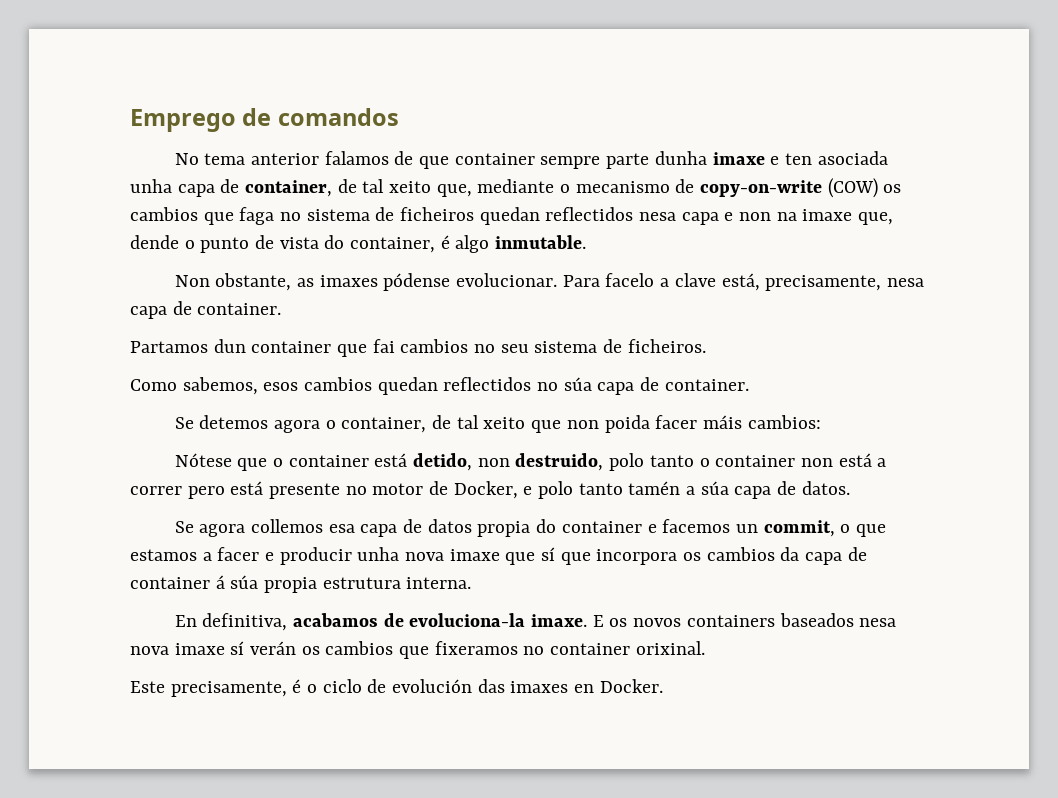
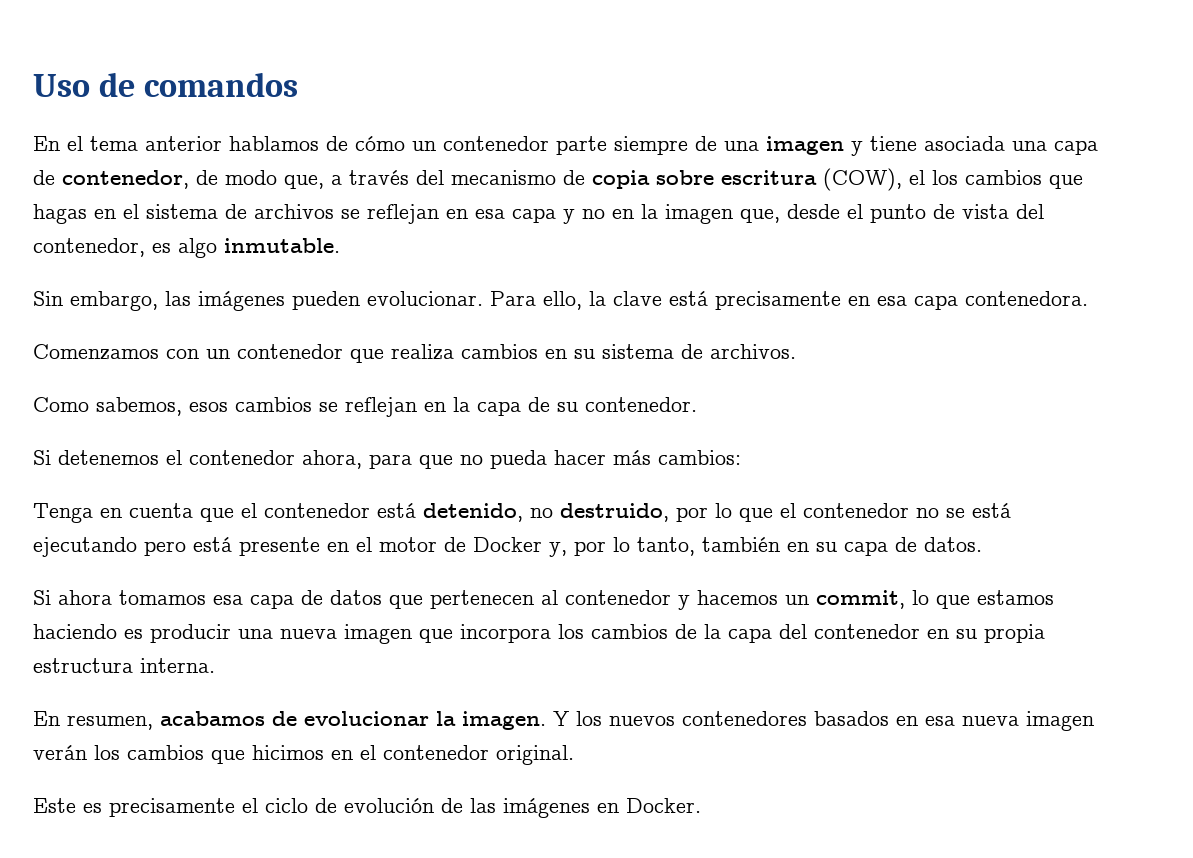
[130,109,236,132] Emprego -> [33,74,90,97] Uso
[174,151,888,169] [130,178,902,198] [130,207,894,225] [130,235,587,253] [174,273,924,291] [130,301,282,319] [130,339,706,357] No tema anterior falamos de que container sempre parte dunha imaxe e ten asociada unha capa de container, de tal xeito que, mediante o mecanismo de copy-on-write (COW) os cambios que faga no sistema de ficheiros quedan reflectidos nesa capa e non na imaxe que, dende o punto de vista do container, é algo inmutable. // Non obstante, as imaxes pódense evolucionar. Para facelo a clave está, precisamente, nesa capa de container. // Partamos dun container que fai cambios no seu sistema de ficheiros. -> [33,136,1098,156] [33,168,1083,191] [33,204,1044,224] [33,238,340,258] [33,291,1088,311] [33,344,796,363] En el tema anterior hablamos de cómo un contenedor parte siempre de una imagen y tiene asociada una capa de contenedor, de modo que, a través del mecanismo de copia sobre escritura (COW), el los cambios que hagas en el sistema de archivos se reflejan en esa capa y no en la imagen que, desde el punto de vista del contenedor, es algo inmutable. // Sin embargo, las imágenes pueden evolucionar. Para ello, la clave está precisamente en esa capa contenedora. // Comenzamos con un contenedor que realiza cambios en su sistema de archivos.
[377,377,749,395] [174,415,821,433] [174,453,887,471] [130,481,729,499] quedan reflectidos no súa capa de container. // Se detemos agora o container, de tal xeito que non poida facer máis cambios: // Nótese que o container está detido, non destruido, polo tanto o container non está a correr pero está presente no motor de Docker, e polo tanto tamén a súa -> [319,397,697,417] [33,450,741,469] [33,503,1011,523] [33,537,837,557] se reflejan en la capa de su contenedor. // Si detenemos el contenedor ahora, para que no pueda hacer más cambios: // Tenga en cuenta que el contenedor está detenido, no destruido, por lo que el contenedor no se está ejecutando pero está presente en el motor de Docker y, por lo tanto, también en su
[174,519,324,537] Se agora collemos -> [33,590,206,605] Si ahora tomamos
[477,519,731,537] propia do container e facemos -> [389,590,778,610] que pertenecen al contenedor y hacemos
[840,524,851,533] o -> [912,590,929,605] lo
[202,547,867,565] [130,575,401,593] a facer e producir unha nova imaxe que sí que incorpora os cambios da capa de container á súa propia estrutura -> [33,624,1045,644] [33,658,133,673] haciendo es producir una nueva imagen que incorpora los cambios de la capa del contenedor en su propia estructura
[202,613,288,631] definitiva, -> [67,715,153,730] resumen,
[409,613,897,627] [130,641,705,659] [130,679,569,697] evoluciona-la imaxe. E os novos containers baseados nesa nova imaxe sí verán os cambios que fixeramos no container orixinal. // Este precisamente, é o ciclo de evolución das imaxes -> [304,711,1094,731] [33,745,574,765] [33,798,590,818] evolucionar la imagen. Y los nuevos contenedores basados en esa nueva imagen verán los cambios que hicimos en el contenedor original. // Este es precisamente el ciclo de evolución de las imágenes

